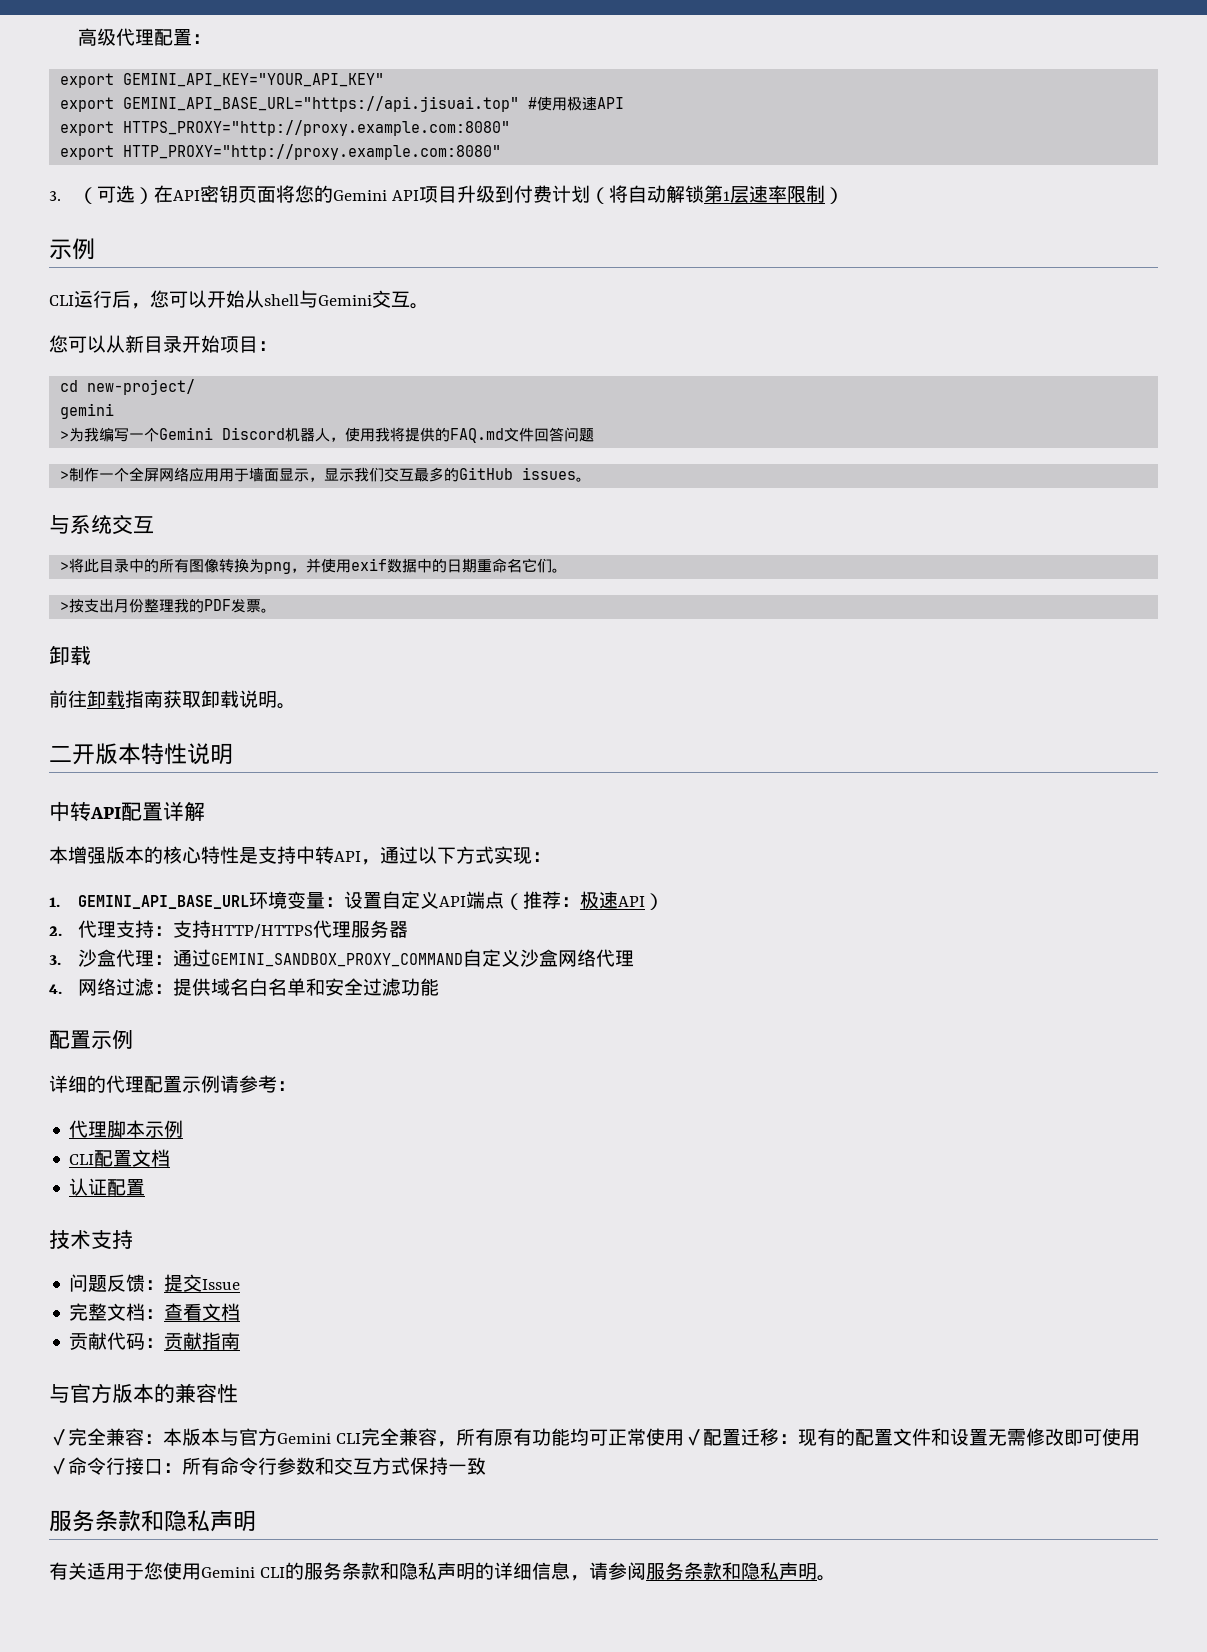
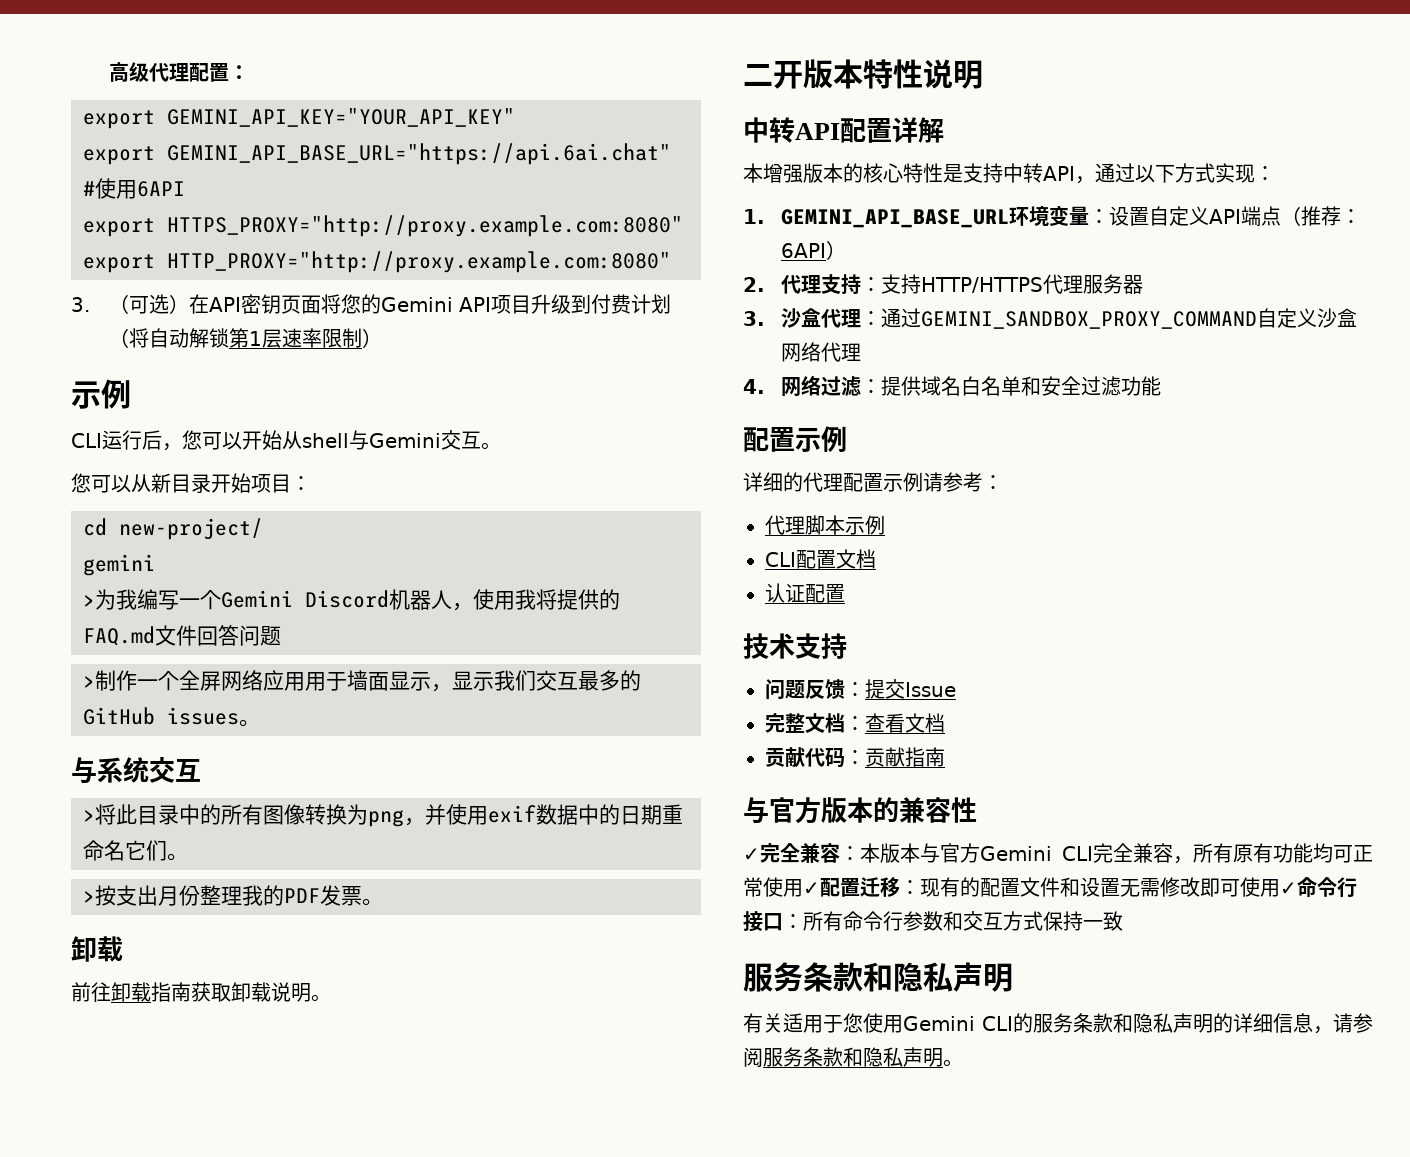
[123,96,520,112] GEMINI_API_BASE_URL="https://api.jisuai.top" -> [167,143,671,165] GEMINI_API_BASE_URL="https://api.6ai.chat"
[567,96,625,111] 极速API -> [137,181,185,197] 6API
[579,891,645,909] 极速API -> [781,243,827,258] 6API

